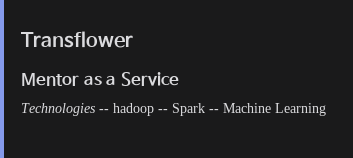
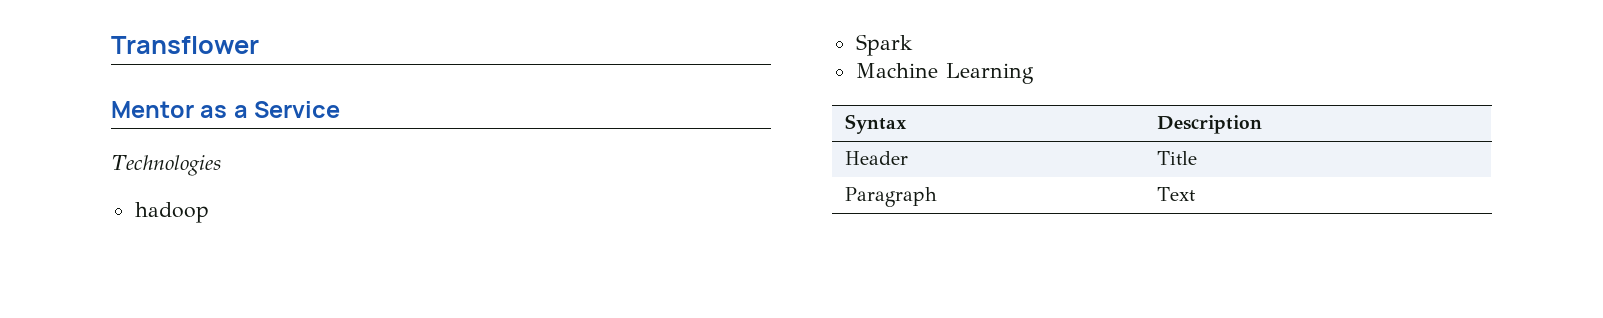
[99,109,109,113] -- -> (221, 165) //
[158,109,168,113] -- -> (209, 212) //
[209,109,219,113] -- -> (913, 45) //
(326, 109) none -> [844,114,907,134] [1156,115,1262,134] [844,151,908,165] [1156,151,1197,165] [844,187,937,207] [1156,187,1195,201] // Syntax | Description // Header | Title // Paragraph | Text

